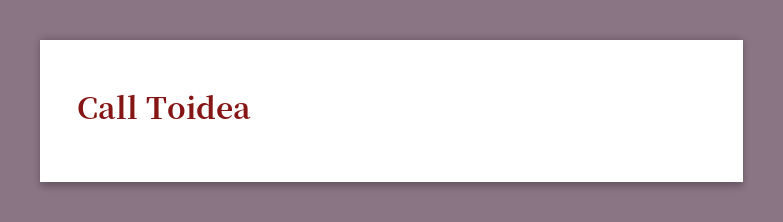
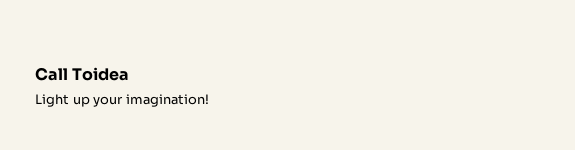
(252, 107) none -> [35,94,209,107] // Light up your imagination!

